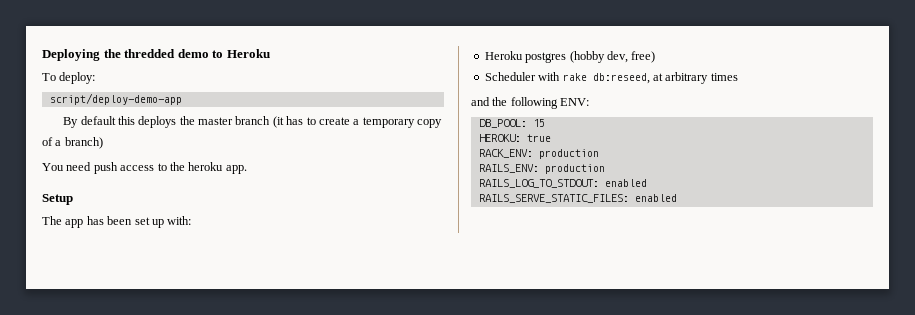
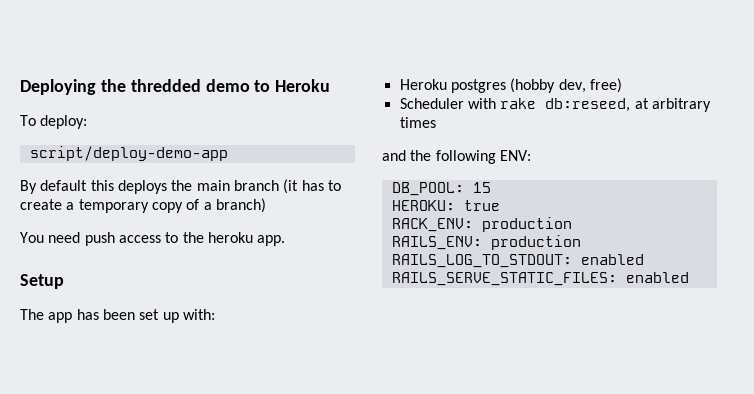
[198,117,234,125] master -> [196,180,230,191] main

